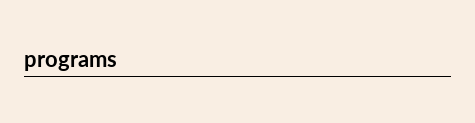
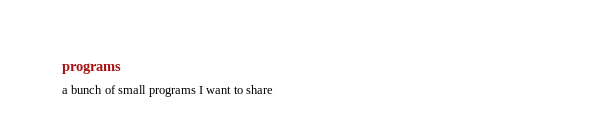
[24,55,117,71] programs -> [62,63,121,74] [62,85,273,97] programs // a bunch of small programs I want to share

